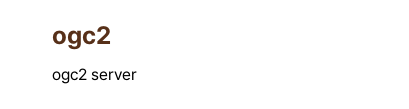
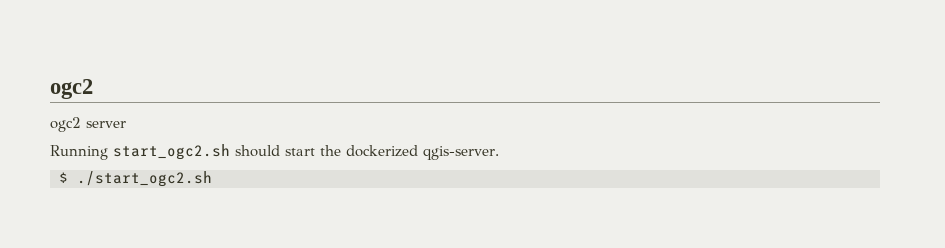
(138, 76) none -> [50,144,499,160] [59,171,212,187] // Running start_ogc2.sh should start the dockerized qgis-server. // $ ./start_ogc2.sh

